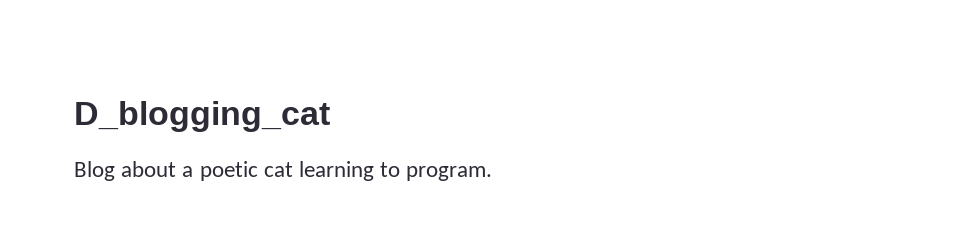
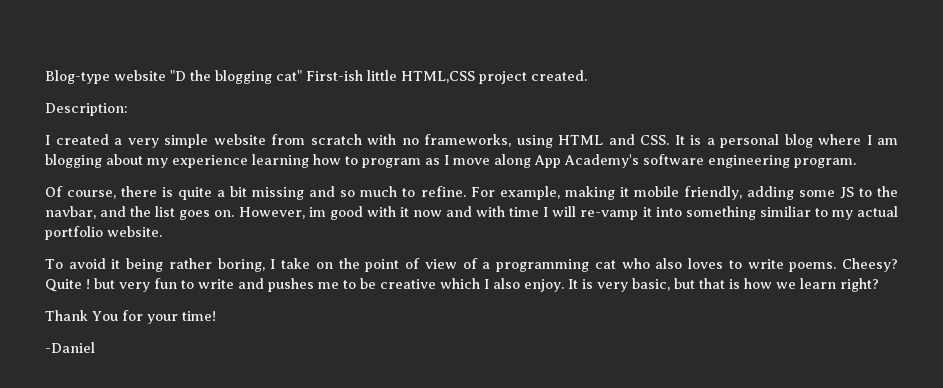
[74,101,330,132] [74,161,493,181] D_blogging_cat // Blog about a poetic cat learning to program. -> [45,70,587,84] [45,103,128,116] [45,134,898,148] [45,154,856,168] [45,186,899,200] [45,206,899,220] [45,226,162,240] [45,258,899,272] [45,278,879,292] [45,310,216,324] [45,342,95,353] Blog-type website "D the blogging cat" First-ish little HTML,CSS project created. // Description: // I created a very simple website from scratch with no frameworks, using HTML and CSS. It is a personal blog where I am blogging about my experience learning how to program as I move along App Academy's software engineering program. // Of course, there is quite a bit missing and so much to refine. For example, making it mobile friendly, adding some JS to the navbar, and the list goes on. However, im good with it now and with time I will re-vamp it into something similiar to my actual portfolio website. // To avoid it being rather boring, I take on the point of view of a programming cat who also loves to write poems. Cheesy? Quite ! but very fun to write and pushes me to be creative which I also enjoy. It is very basic, but that is how we learn right? // Thank You for your time! // -Daniel

